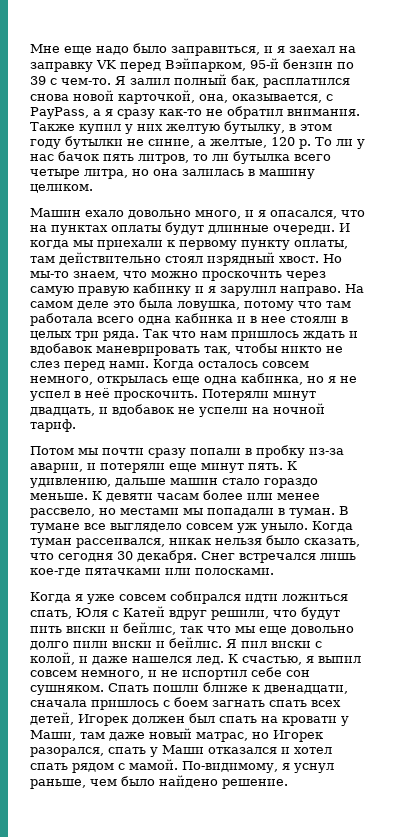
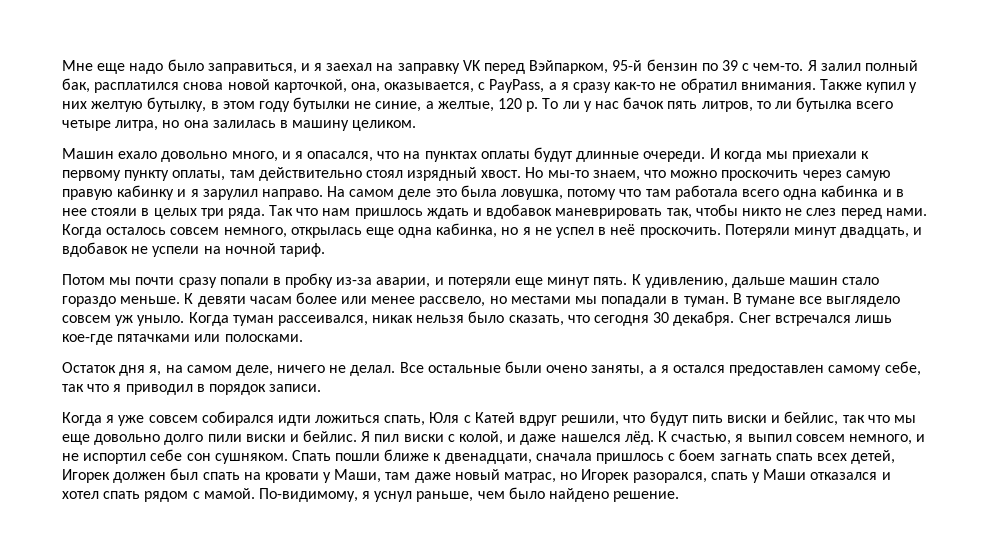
(274, 571) none -> [62,361,921,376] [62,384,322,395] // Остаток дня я, на самом деле, ничего не делал. Все остальные были очено заняты, а я остался предоставлен самому себе, так что я приводил в порядок записи.
[196,656,224,665] лед. -> [624,431,654,445] лёд.

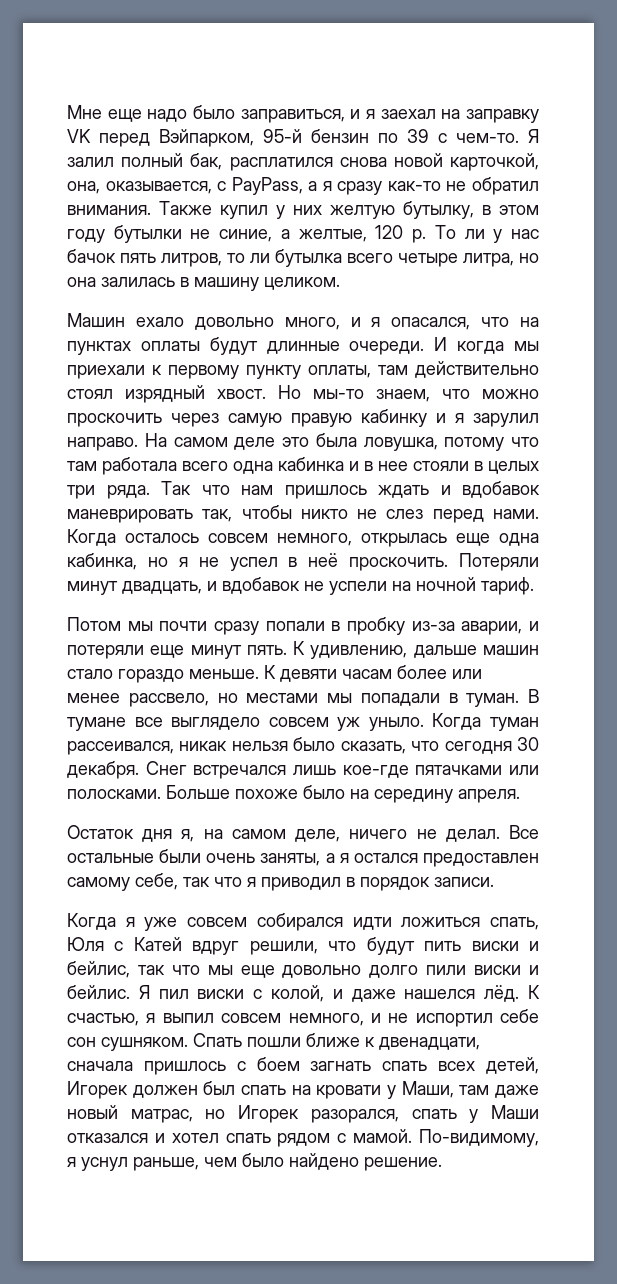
(303, 338) none -> [166,785,520,803] Больше похоже было на середину апреля.
[546,365,588,373] очено -> [206,853,256,863] очень

